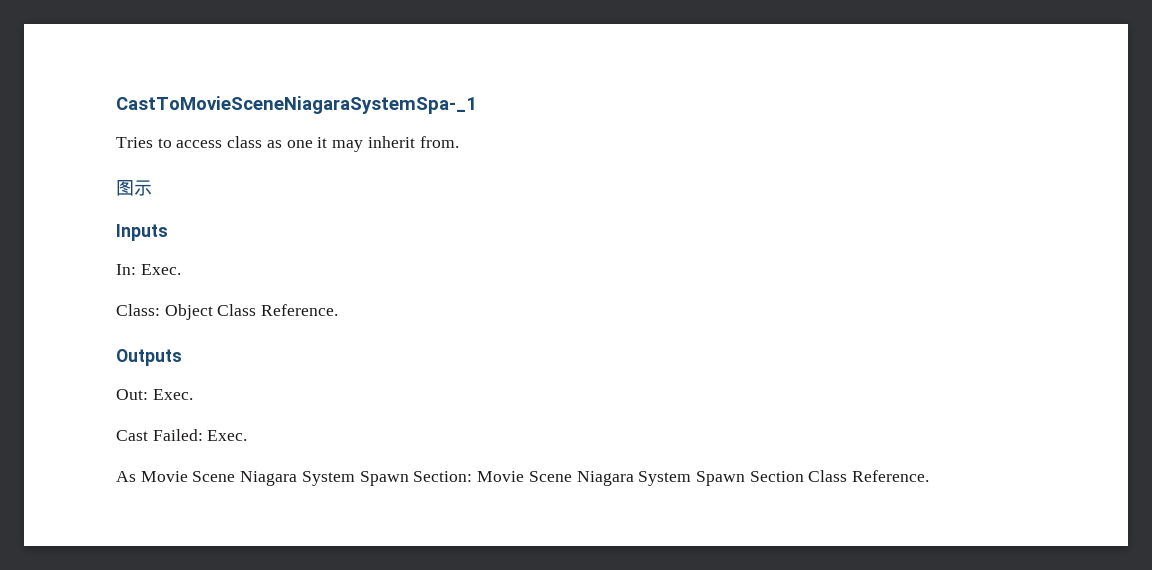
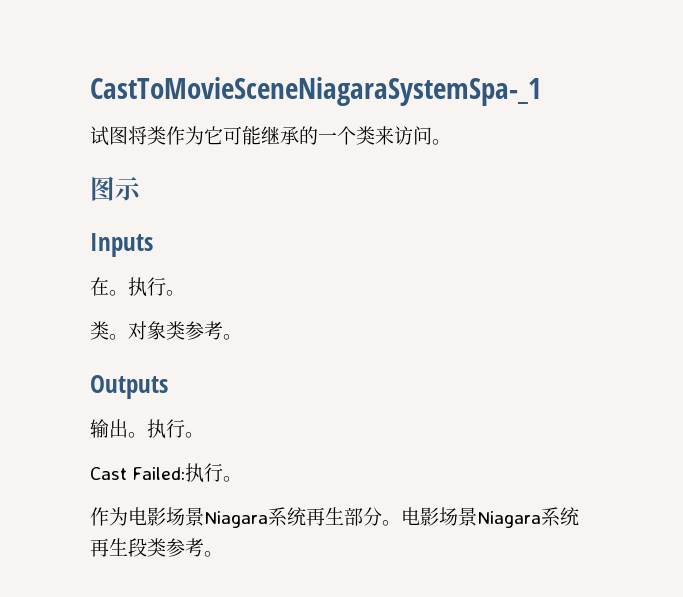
[116,136,459,152] [116,180,152,196] [116,224,168,241] [116,264,181,275] [116,304,339,320] [116,349,182,366] [116,389,193,400] [116,429,248,441] [116,470,930,486] Tries to access class as one it may inherit from. // 图示 // Inputs // In: Exec. // Class: Object Class Reference. // Outputs // Out: Exec. // Cast Failed: Exec. // As Movie Scene Niagara System Spawn Section: Movie Scene Niagara System Spawn Section Class Reference. -> [90,126,451,146] [90,176,141,201] [90,233,153,257] [90,277,185,297] [90,321,242,340] [90,375,168,399] [90,419,204,439] [90,463,243,483] [90,507,579,528] [90,538,223,557] 试图将类作为它可能继承的一个类来访问。 // 图示 // Inputs // 在。执行。 // 类。对象类参考。 // Outputs // 输出。执行。 // Cast Failed:执行。 // 作为电影场景Niagara系统再生部分。电影场景Niagara系统再生段类参考。

